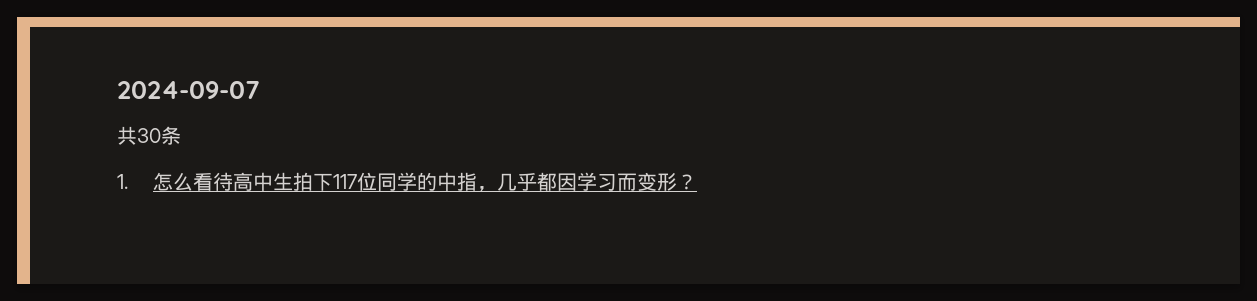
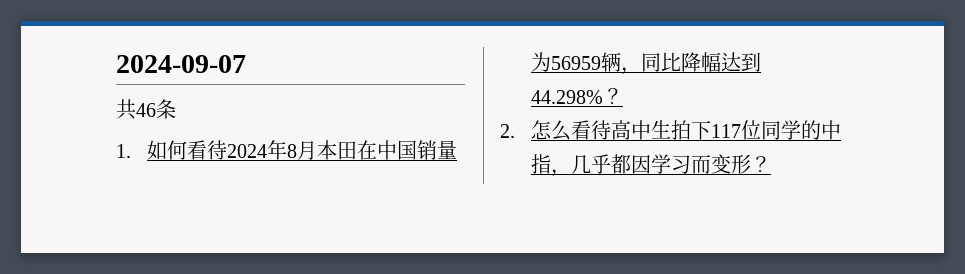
[137,128,161,143] 30 -> [136,103,156,117] 46
(128, 181) none -> [146,140,457,160] [530,52,761,75] [530,88,623,105] [500,124,515,138] 如何看待2024年8月本田在中国销量为56959辆，同比降幅达到44.298%？ // 2.

